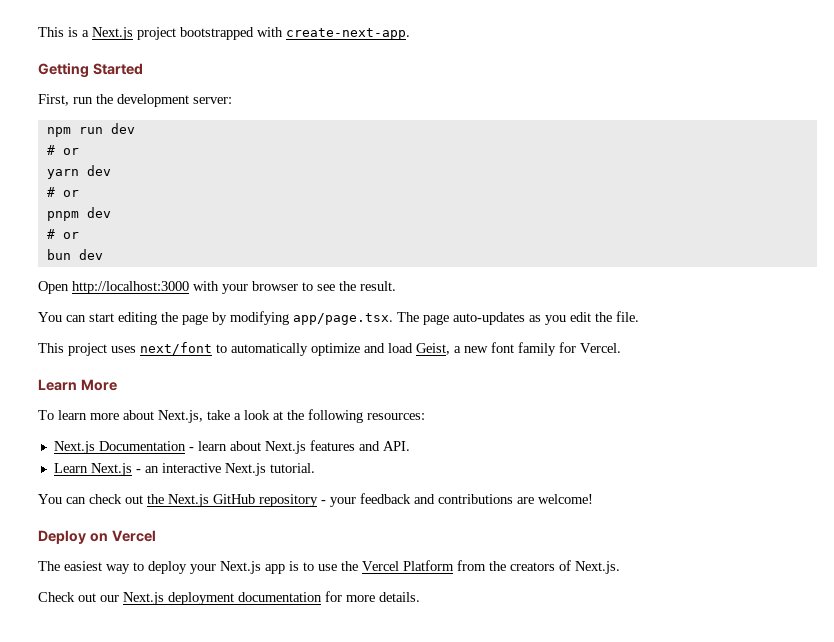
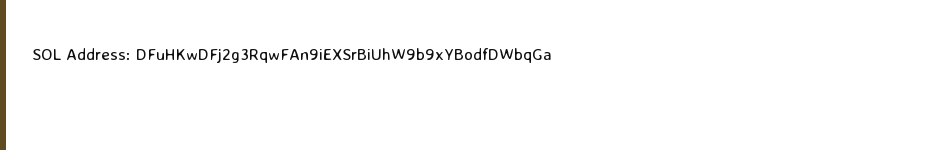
[38,27,410,40] [38,63,143,78] [38,94,232,107] [46,123,135,137] [46,145,79,155] [46,165,111,179] [46,187,79,197] [46,207,111,221] [46,229,79,239] [46,249,103,260] [38,281,396,294] [38,311,639,325] [38,342,621,356] [38,379,117,391] [38,409,425,423] [53,440,410,454] [53,463,315,476] [38,493,593,507] [38,530,156,544] [38,560,620,574] [38,591,420,605] This is a Next.js project bootstrapped with create-next-app. // Getting Started // First, run the development server: // npm run dev // # or // yarn dev // # or // pnpm dev // # or // bun dev // Open http://localhost:3000 with your browser to see the result. // You can start editing the page by modifying app/page.tsx. The page auto-updates as you edit the file. // This project uses next/font to automatically optimize and load Geist, a new font family for Vercel. // Learn More // To learn more about Next.js, take a look at the following resources: // Next.js Documentation - learn about Next.js features and API. // Learn Next.js - an interactive Next.js tutorial. // You can check out the Next.js GitHub repository - your feedback and contributions are welcome! // Deploy on Vercel // The easiest way to deploy your Next.js app is to use the Vercel Platform from the creators of Next.js. // Check out our Next.js deployment documentation for more details. -> [32,48,552,63] SOL Address: DFuHKwDFj2g3RqwFAn9iEXSrBiUhW9b9xYBodfDWbqGa

